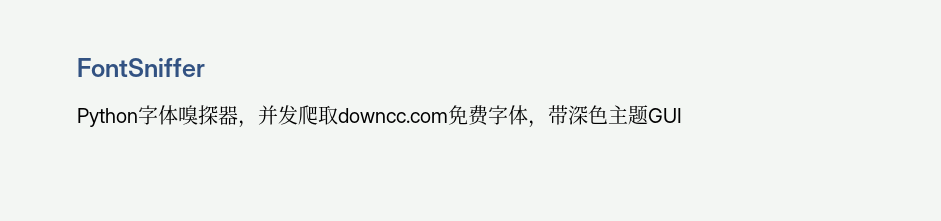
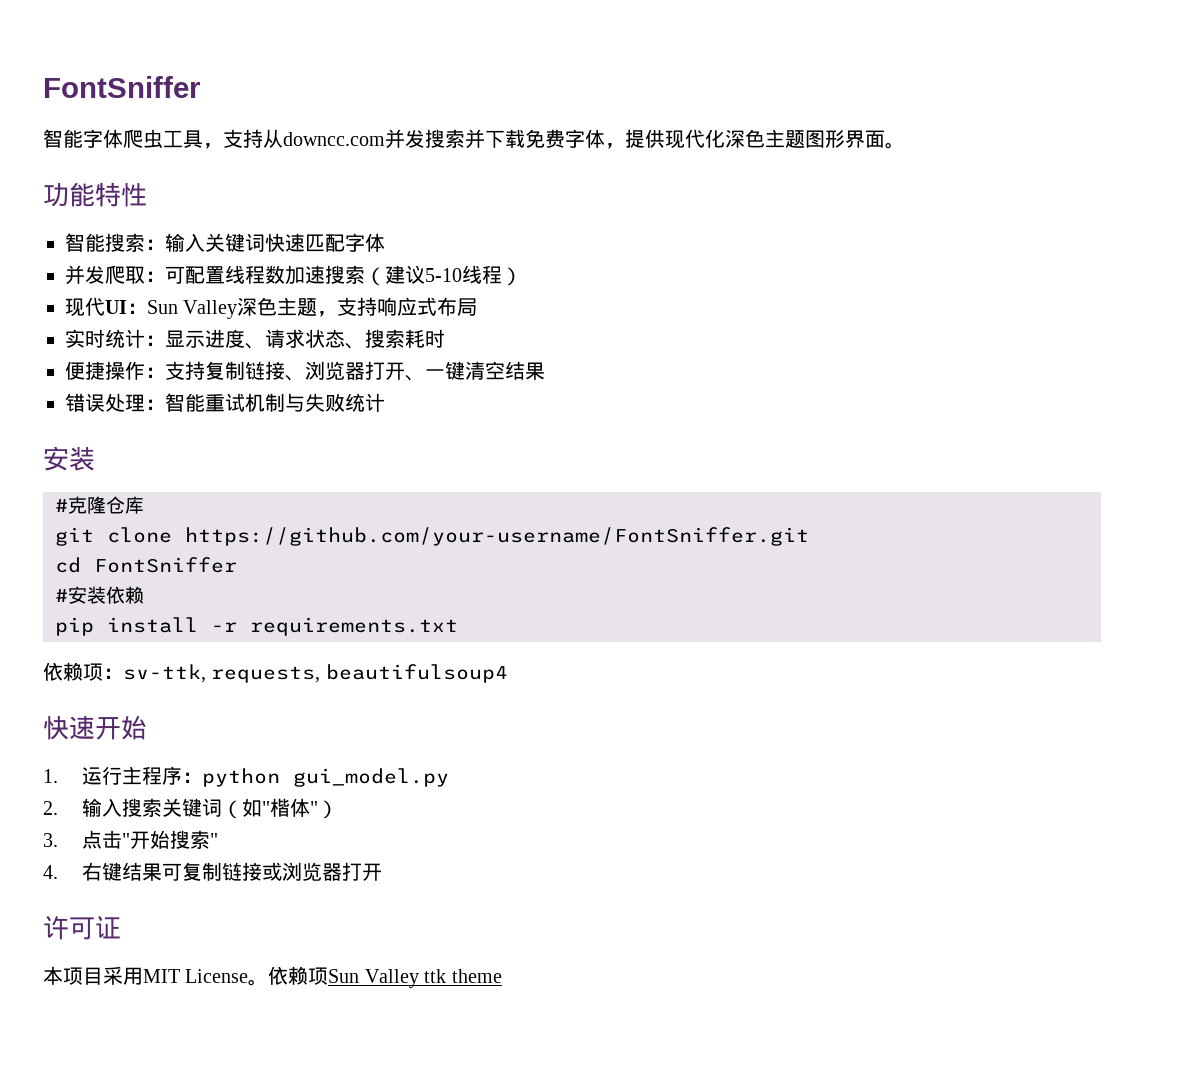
[77,58,205,77] [77,105,682,128] FontSniffer // Python字体嗅探器，并发爬取downcc.com免费字体，带深色主题GUI -> [43,76,201,98] [43,129,905,149] [43,182,147,207] [65,233,385,252] [65,265,522,286] [65,297,478,319] [65,329,445,349] [65,361,545,381] [65,393,385,412] [43,446,95,471] [55,496,144,514] [55,527,809,546] [55,557,237,573] [55,586,144,604] [55,617,458,636] [43,662,508,683] [43,715,147,740] [43,766,449,787] [43,798,338,819] [43,830,218,849] [43,862,382,881] [43,915,121,940] [43,966,502,988] FontSniffer // 智能字体爬虫工具，支持从downcc.com并发搜索并下载免费字体，提供现代化深色主题图形界面。 // 功能特性 // 智能搜索：输入关键词快速匹配字体 // 并发爬取：可配置线程数加速搜索（建议5-10线程） // 现代UI：Sun Valley深色主题，支持响应式布局 // 实时统计：显示进度、请求状态、搜索耗时 // 便捷操作：支持复制链接、浏览器打开、一键清空结果 // 错误处理：智能重试机制与失败统计 // 安装 // #克隆仓库 // git clone https://github.com/your-username/FontSniffer.git // cd FontSniffer // #安装依赖 // pip install -r requirements.txt // 依赖项：sv-ttk, requests, beautifulsoup4 // 快速开始 // 1.运行主程序：python gui_model.py // 2.输入搜索关键词（如"楷体"） // 3.点击"开始搜索" // 4.右键结果可复制链接或浏览器打开 // 许可证 // 本项目采用MIT License。依赖项Sun Valley ttk theme

